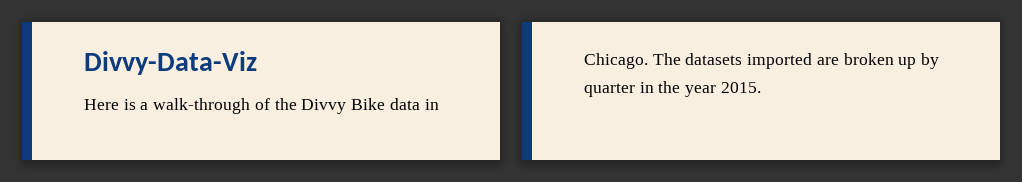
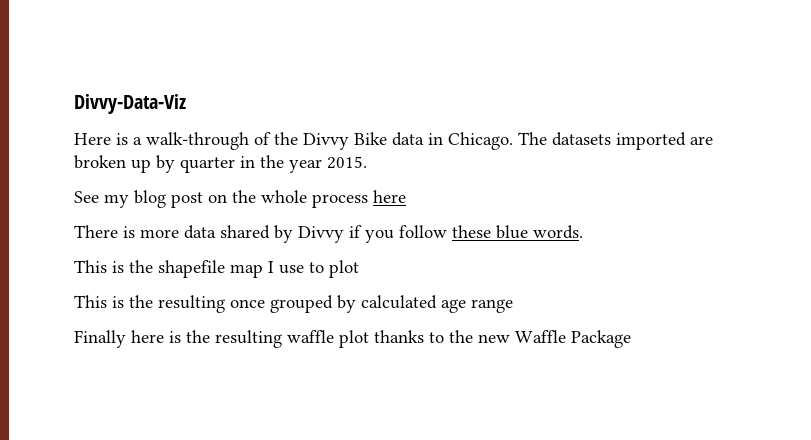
(761, 87) none -> [74,190,406,208] [74,225,583,243] [74,260,359,278] [74,295,513,313] [74,330,631,348] // See my blog post on the whole process here // There is more data shared by Divvy if you follow these blue words. // This is the shapefile map I use to plot // This is the resulting once grouped by calculated age range // Finally here is the resulting waffle plot thanks to the new Waffle Package

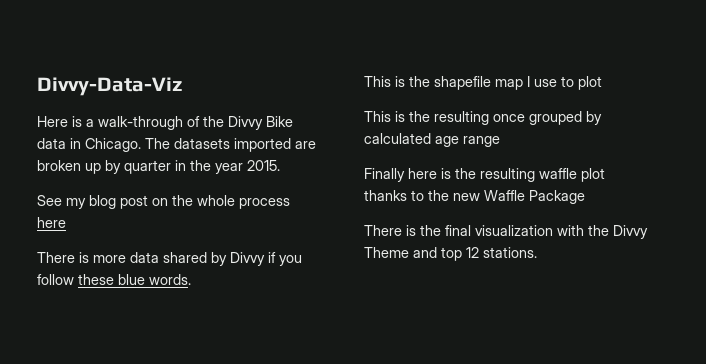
(631, 339) none -> [364,225,648,239] [364,247,537,261] // There is the final visualization with the Divvy Theme and top 12 stations.

